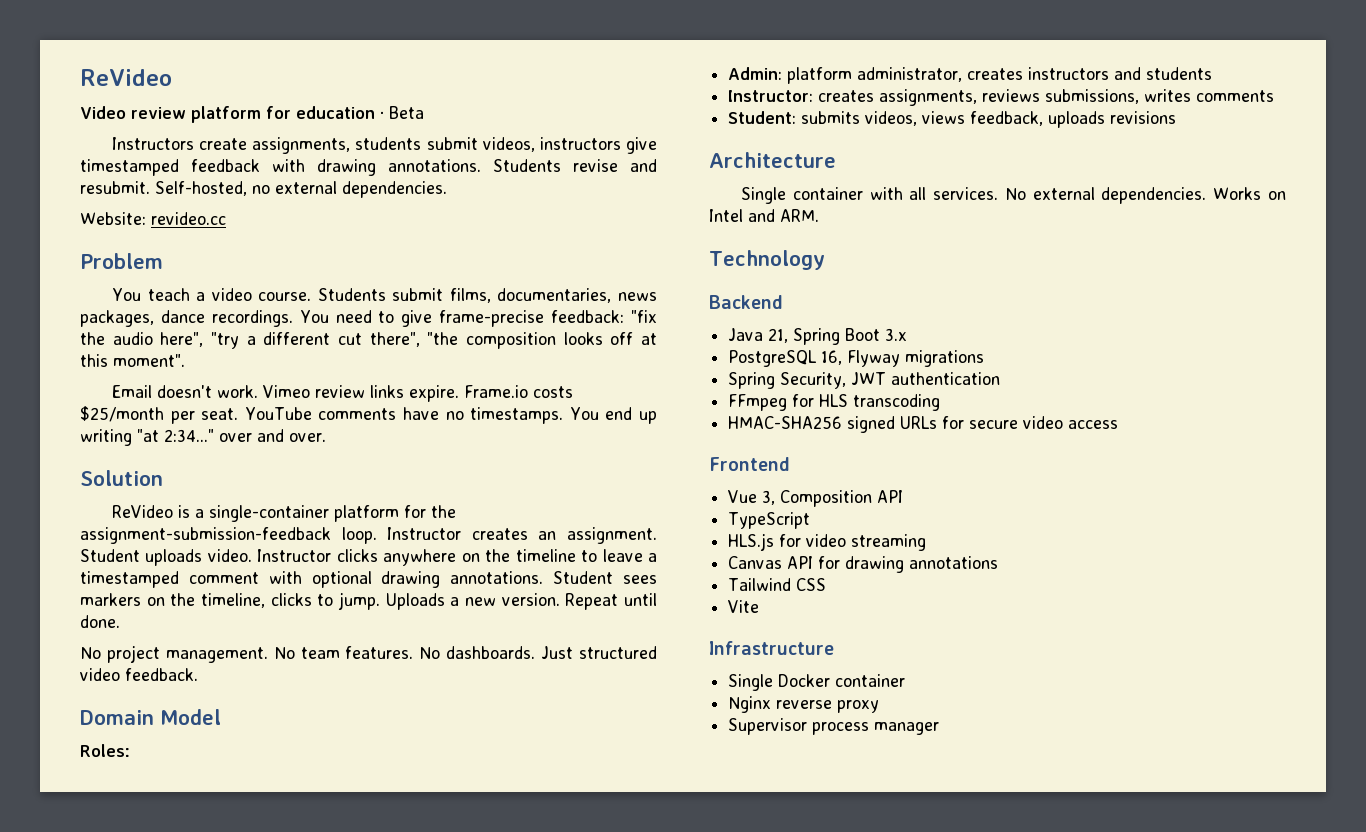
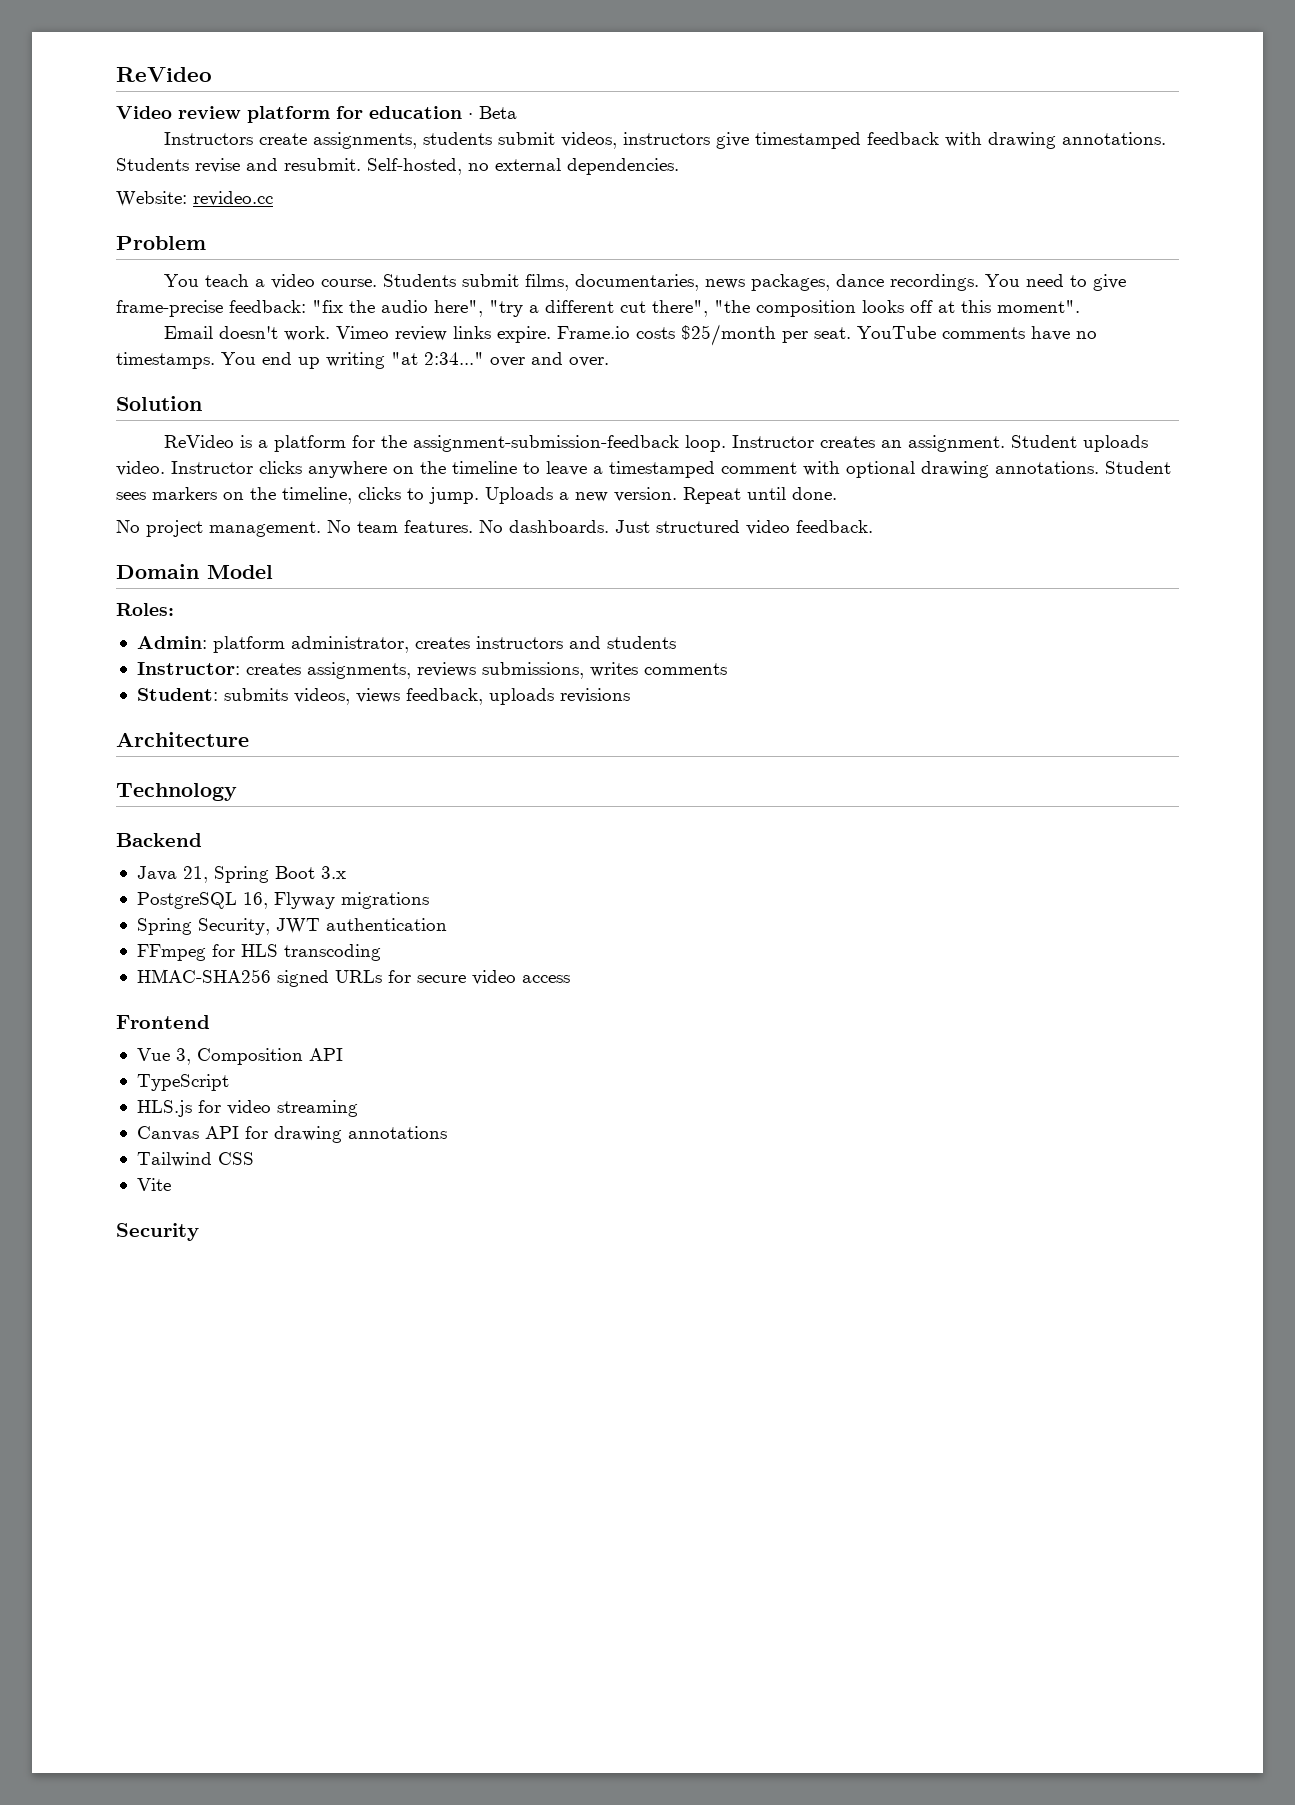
[208,505,329,522] single-container -> (269, 444) none
[740,187,1286,204] [709,209,819,222] // Single container with all services. No external dependencies. Works on Intel and ARM. -> (249, 739) none
[709,641,834,655] [728,674,906,691] [728,696,880,713] [728,718,940,735] Infrastructure // Single Docker container // Nginx reverse proxy // Supervisor process manager -> [116,1223,199,1241] Security

